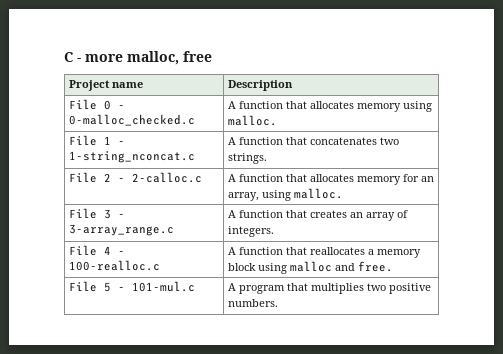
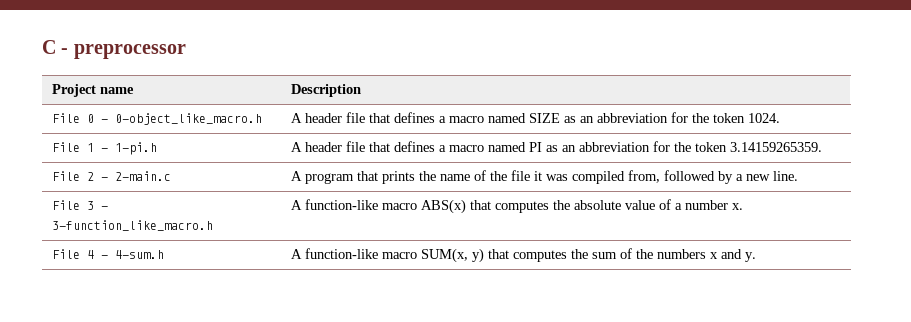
[85,51,212,65] more malloc, free -> [73,44,186,59] preprocessor
[68,114,195,126] [227,101,432,112] [227,115,277,126] 0-malloc_checked.c | A function that allocates memory using malloc. -> [115,113,263,125] [291,112,781,123] 0-object_like_macro.h | A header file that defines a macro named SIZE as an abbreviation for the token 1024.
[68,151,195,163] [227,137,399,145] [227,153,267,164] 1-string_nconcat.c | A function that concatenates two strings. -> [115,142,158,155] [291,141,823,152] 1-pi.h | A header file that defines a macro named PI as an abbreviation for the token 3.14159265359.
[131,172,202,183] [227,174,434,185] [227,188,343,201] 2-calloc.c | A function that allocates memory for an array, using malloc. -> [115,171,172,181] [291,170,799,184] 2-main.c | A program that prints the name of the file it was compiled from, followed by a new line.
[68,224,174,236] [227,210,408,221] [227,226,274,237] 3-array_range.c | A function that creates an array of integers. -> [52,220,214,231] [291,199,744,214] 3-function_like_macro.h | A function-like macro ABS(x) that computes the absolute value of a number x.
[68,260,160,271] [227,247,421,258] [227,261,393,274] [68,281,195,292] [227,283,431,294] [227,299,278,307] 100-realloc.c | A function that reallocates a memory block using malloc and free. // File 5 - 101-mul.c | A program that multiplies two positive numbers. -> [115,250,165,259] [291,248,757,263] 4-sum.h | A function-like macro SUM(x, y) that computes the sum of the numbers x and y.

